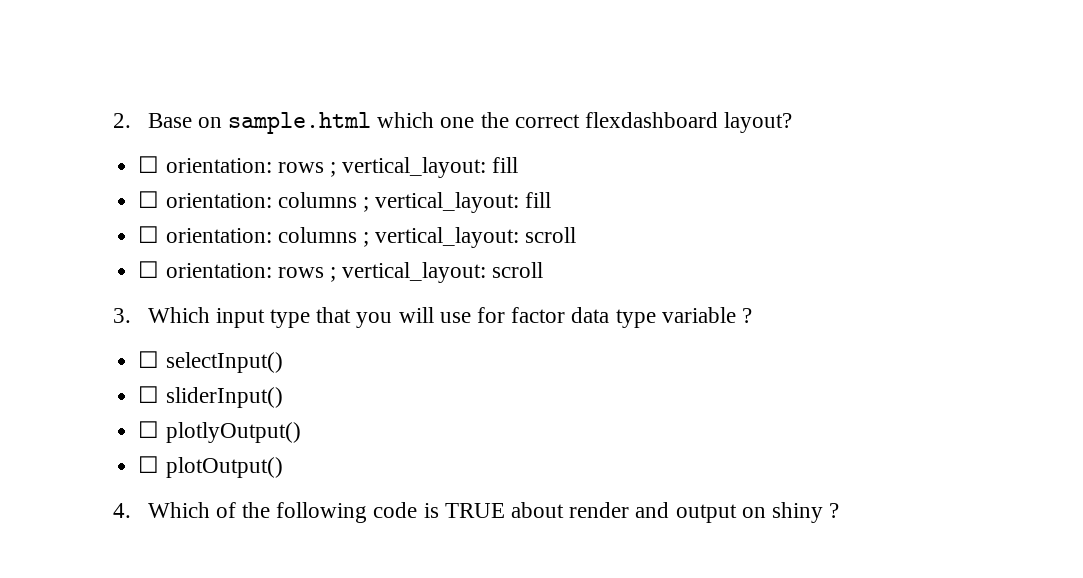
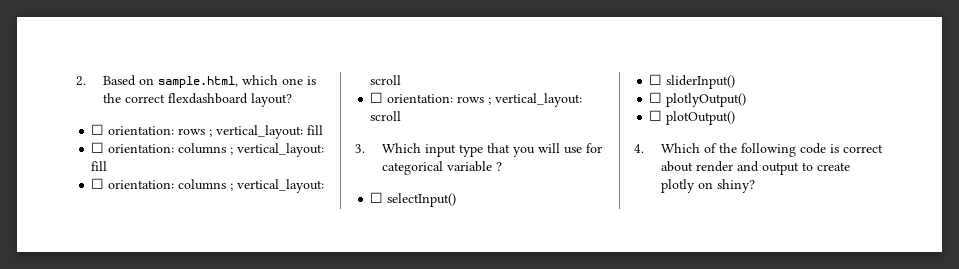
[147,112,372,134] Base on sample.html -> [102,75,238,88] Based on sample.html,
(475, 122) none -> [306,76,316,85] is
[511,307,656,328] factor data type -> [381,161,443,175] categorical
[444,503,505,518] TRUE -> [842,144,883,153] correct
[741,502,840,523] on shiny ? -> [801,162,850,171] [660,179,755,193] to create plotly on shiny?

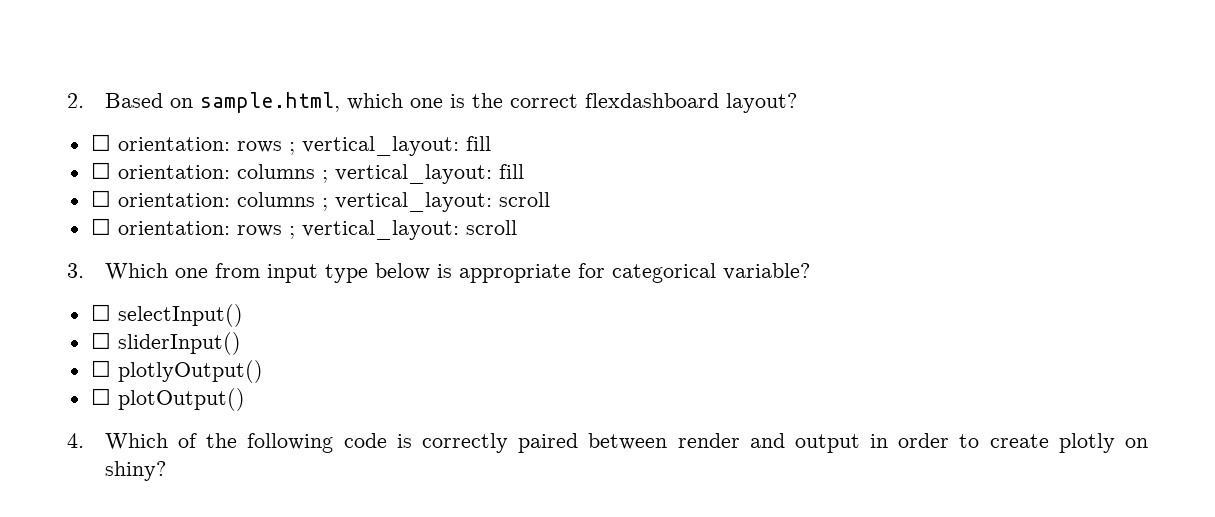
[424,143,602,157] [381,161,502,175] input type that you will use for categorical variable ? -> [174,263,810,283] one from input type below is appropriate for categorical variable?
[842,144,883,153] [660,161,693,172] correct about -> [421,433,668,453] correctly paired between
(799, 168) none -> [870,433,950,448] in order

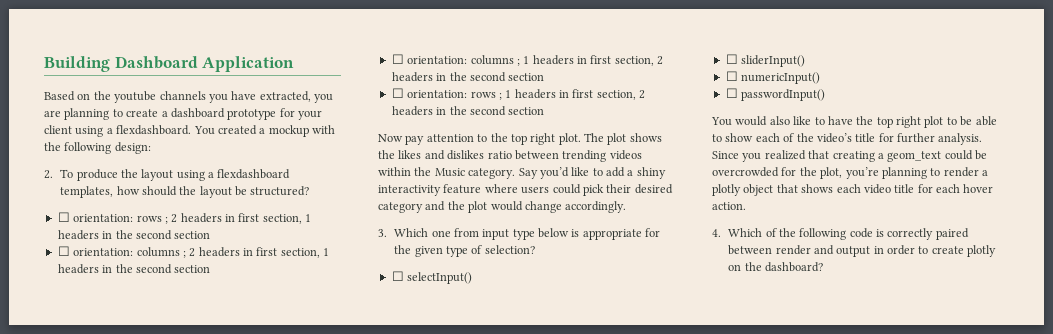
[67,92,797,113] [90,134,491,156] [90,162,524,184] [90,190,550,212] [90,218,517,240] 2. Based on sample.html, which one is the correct flexdashboard layout? // ☐ orientation: rows ; vertical_layout: fill // ☐ orientation: columns ; vertical_layout: fill // ☐ orientation: columns ; vertical_layout: scroll // ☐ orientation: rows ; vertical_layout: scroll -> [44,56,295,72] [44,91,333,103] [44,108,322,120] [44,125,335,137] [44,142,151,154] [44,169,291,181] [60,186,310,198] [57,212,312,224] [57,230,211,240] [57,246,330,258] [57,264,211,274] [391,54,664,66] [391,72,545,82] [391,88,646,100] [391,106,545,116] [378,133,662,145] [378,150,642,162] [378,167,666,179] [378,184,673,196] [378,201,627,213] Building Dashboard Application // Based on the youtube channels you have extracted, you are planning to create a dashboard prototype for your client using a flexdashboard. You created a mockup with the following design: // 2. To produce the layout using a flexdashboard templates, how should the layout be structured? // ☐ orientation: rows ; 2 headers in first section, 1 headers in the second section // ☐ orientation: columns ; 2 headers in first section, 1 headers in the second section // ☐ orientation: columns ; 1 headers in first section, 2 headers in the second section // ☐ orientation: rows ; 1 headers in first section, 2 headers in the second section // Now pay attention to the top right plot. The plot shows the likes and dislikes ratio between trending videos within the Music category. Say you’d like to add a shiny interactivity feature where users could pick their desired category and the plot would change accordingly.
[611,263,810,283] categorical variable? -> [394,245,535,257] the given type of selection?
[117,360,263,383] [90,388,245,411] plotlyOutput() // ☐ plotOutput() -> [741,72,821,84] [725,88,826,101] [711,116,997,128] [712,133,983,145] [712,150,987,162] [712,167,988,179] [712,184,994,196] [712,202,746,210] numericInput() // ☐ passwordInput() // You would also like to have the top right plot to be able to show each of the video’s title for further analysis. Since you realized that creating a geom_text could be overcrowded for the plot, you’re planning to render a plotly object that shows each video title for each hover action.
[104,461,166,481] shiny? -> [744,262,823,272] the dashboard?

